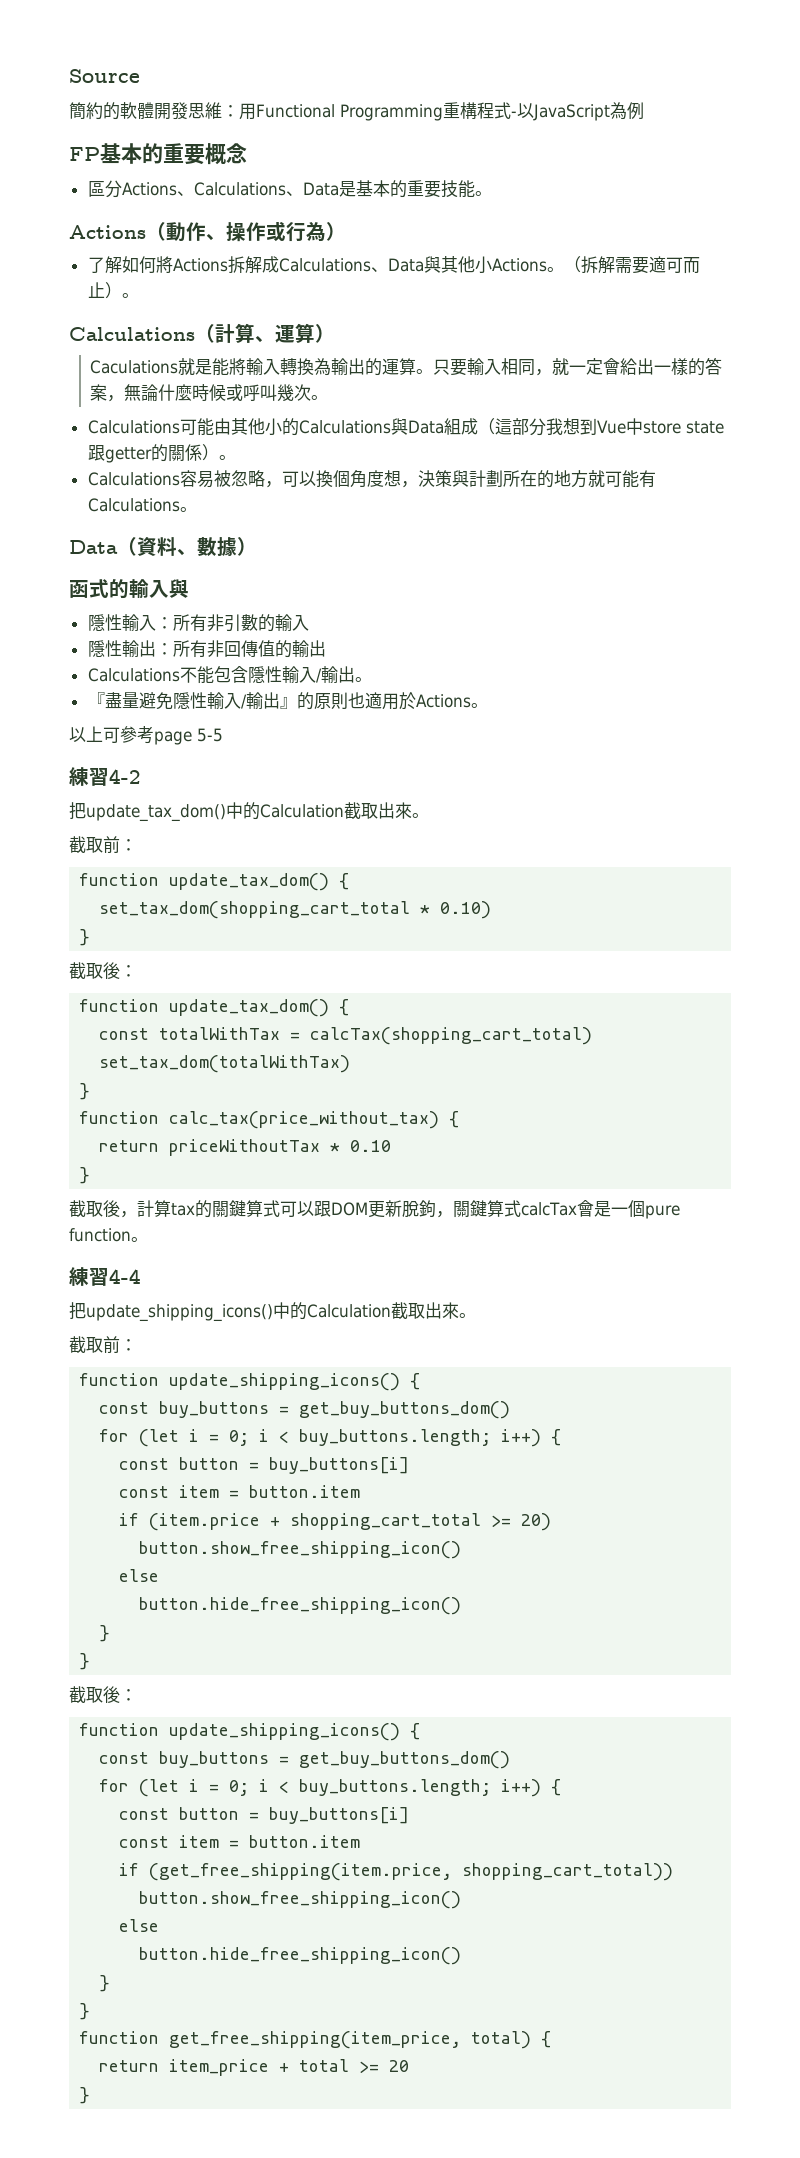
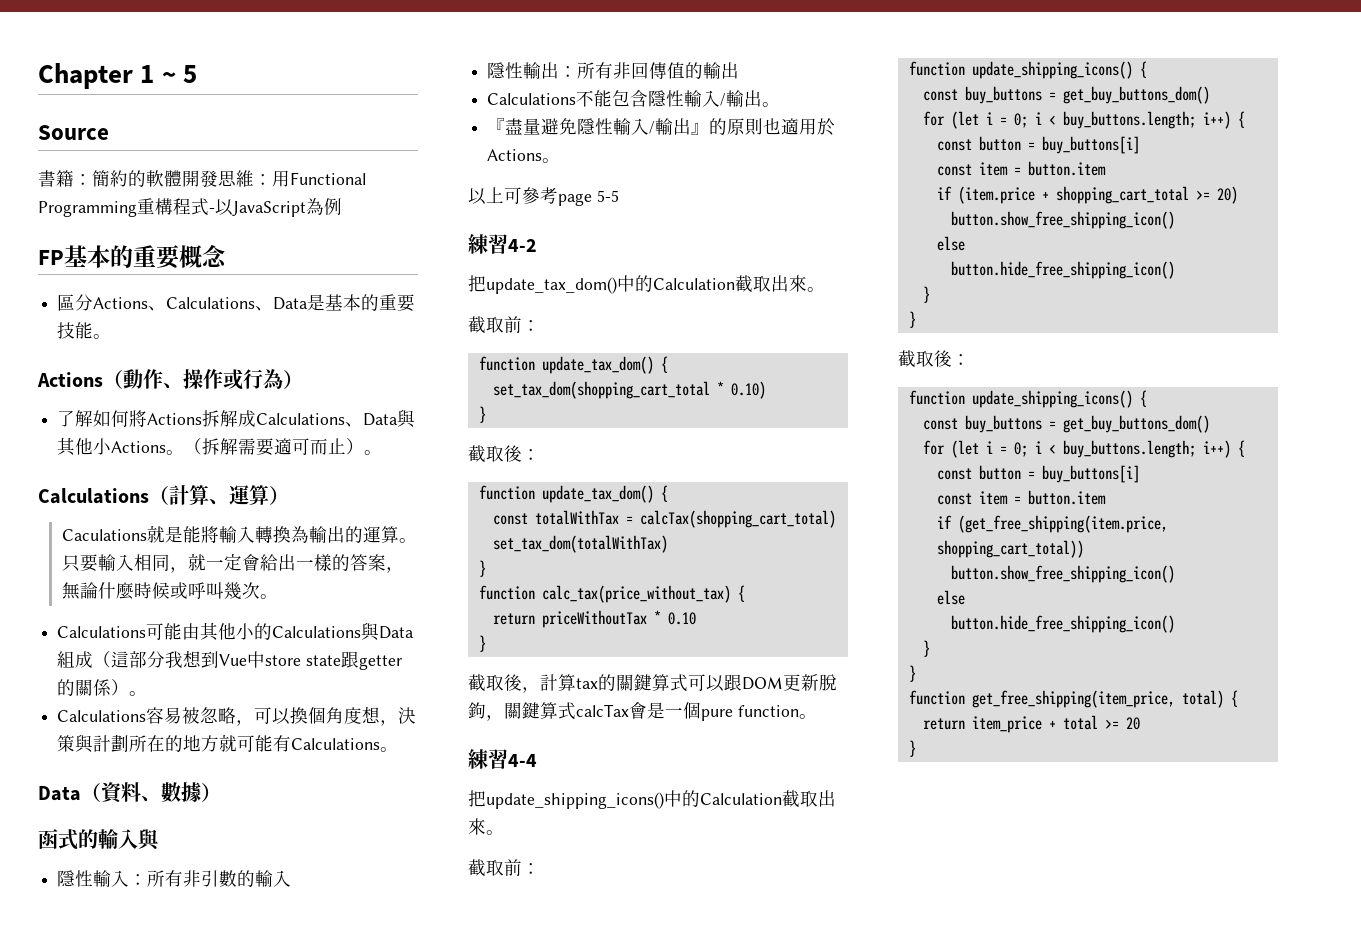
(69, 76) none -> [38,63,197,89] Chapter 1 ~ 5 //
(140, 76) none -> [38,170,92,187] 書籍：

